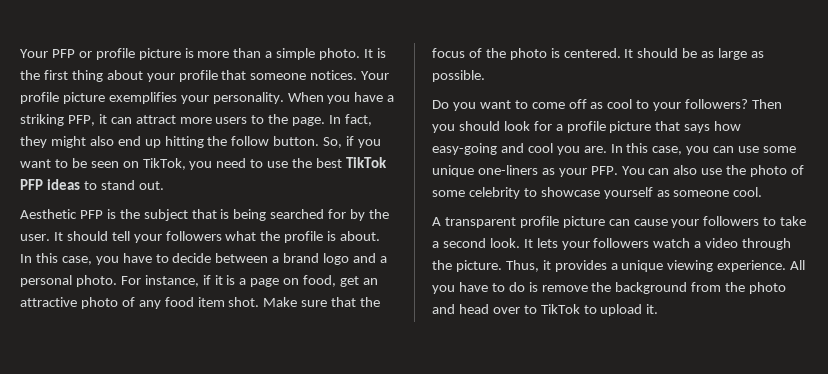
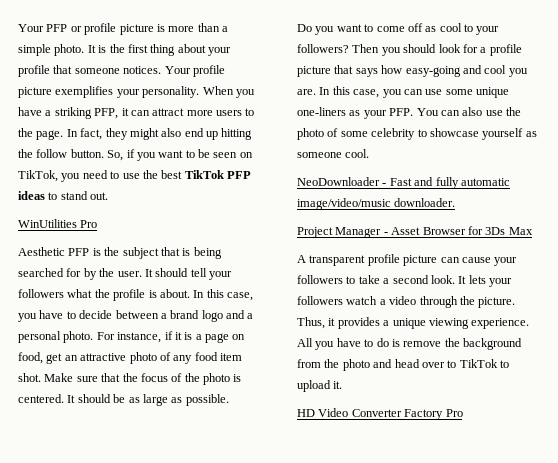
(164, 185) none -> [18,219,98,228] // WinUtilities Pro
(763, 192) none -> [297,177,510,189] [297,198,456,210] [297,226,533,238] // NeoDownloader - Fast and fully automatic image/video/music downloader. // Project Manager - Asset Browser for 3Ds Max
(659, 309) none -> [297,408,463,420] // HD Video Converter Factory Pro

